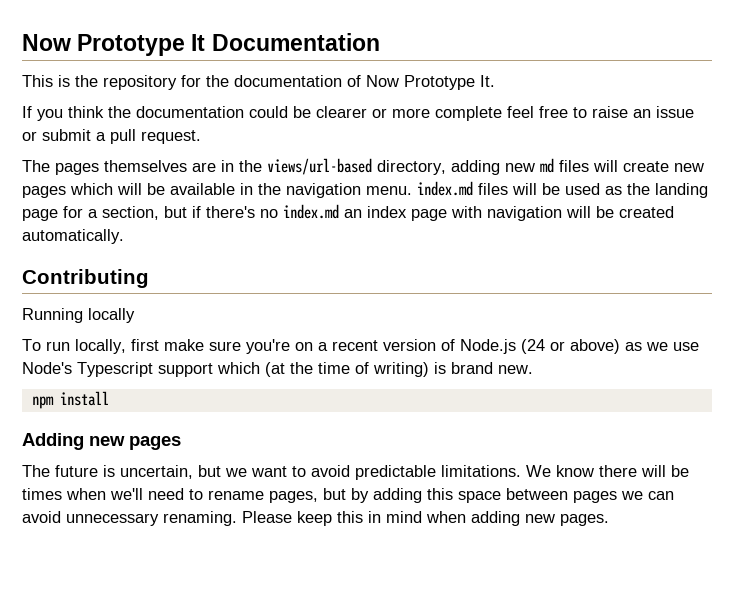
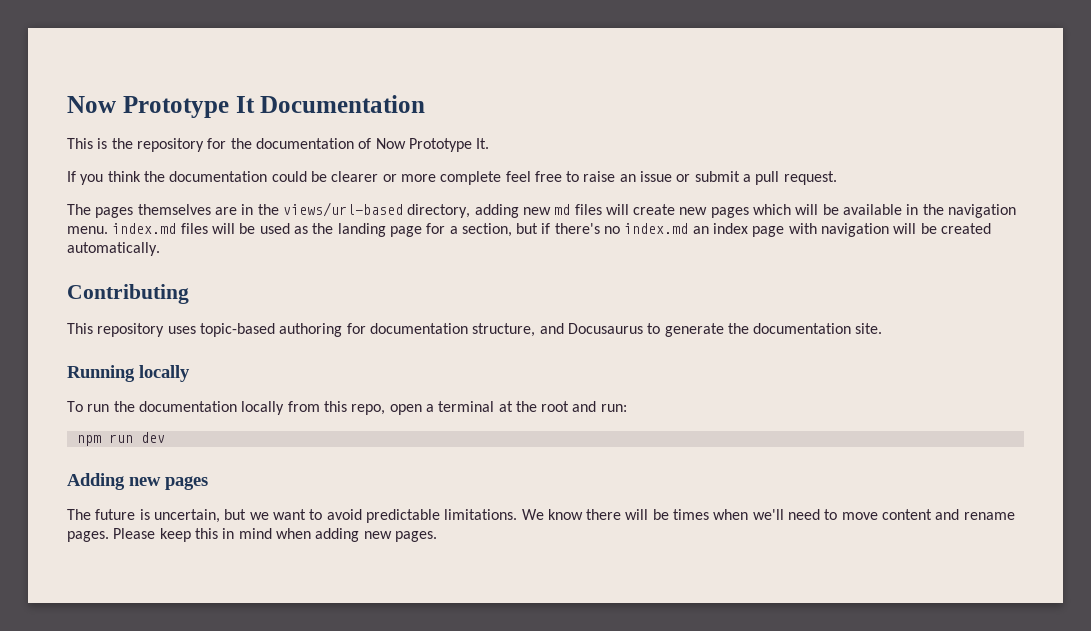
[22,308,135,323] [22,339,699,354] [22,362,533,377] Running locally // To run locally, first make sure you're on a recent version of Node.js (24 or above) as we use Node's Typescript support which (at the time of writing) is brand new. -> [67,323,883,337] [67,365,190,382] [67,401,627,415] This repository uses topic-based authoring for documentation structure, and Docusaurus to generate the documentation site. // Running locally // To run the documentation locally from this repo, open a terminal at the root and run:
[59,391,109,406] install -> [108,432,165,443] run dev
[208,488,674,503] [22,511,237,526] rename pages, but by adding this space between pages we can avoid unnecessary renaming. -> [841,509,1015,520] [67,531,109,542] move content and rename pages.

